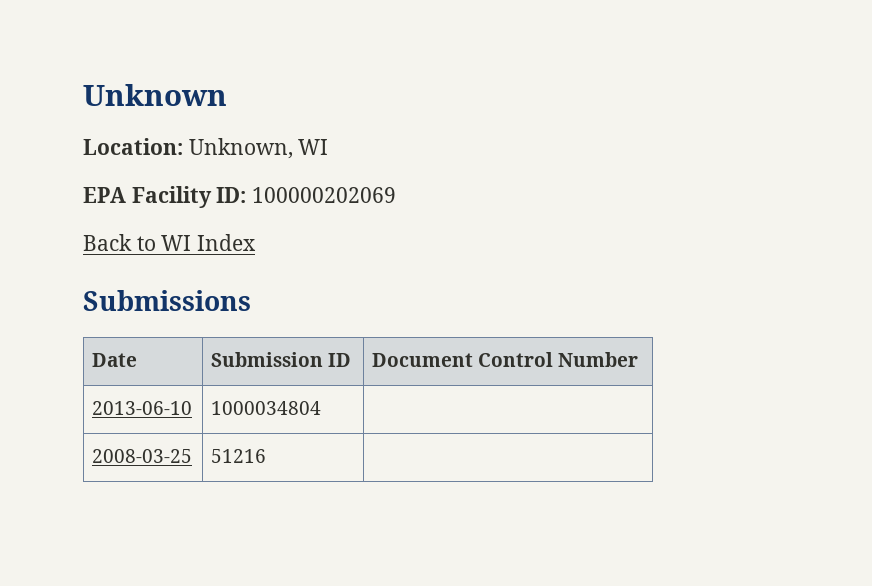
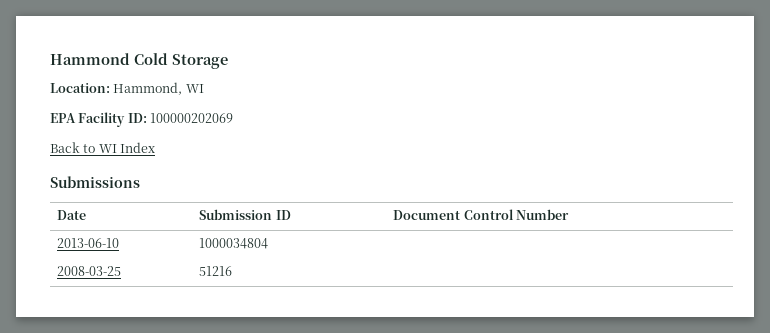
[83,84,227,106] Unknown -> [50,53,228,69] Hammond Cold Storage
[188,138,293,159] Unknown, -> [113,82,183,95] Hammond,

